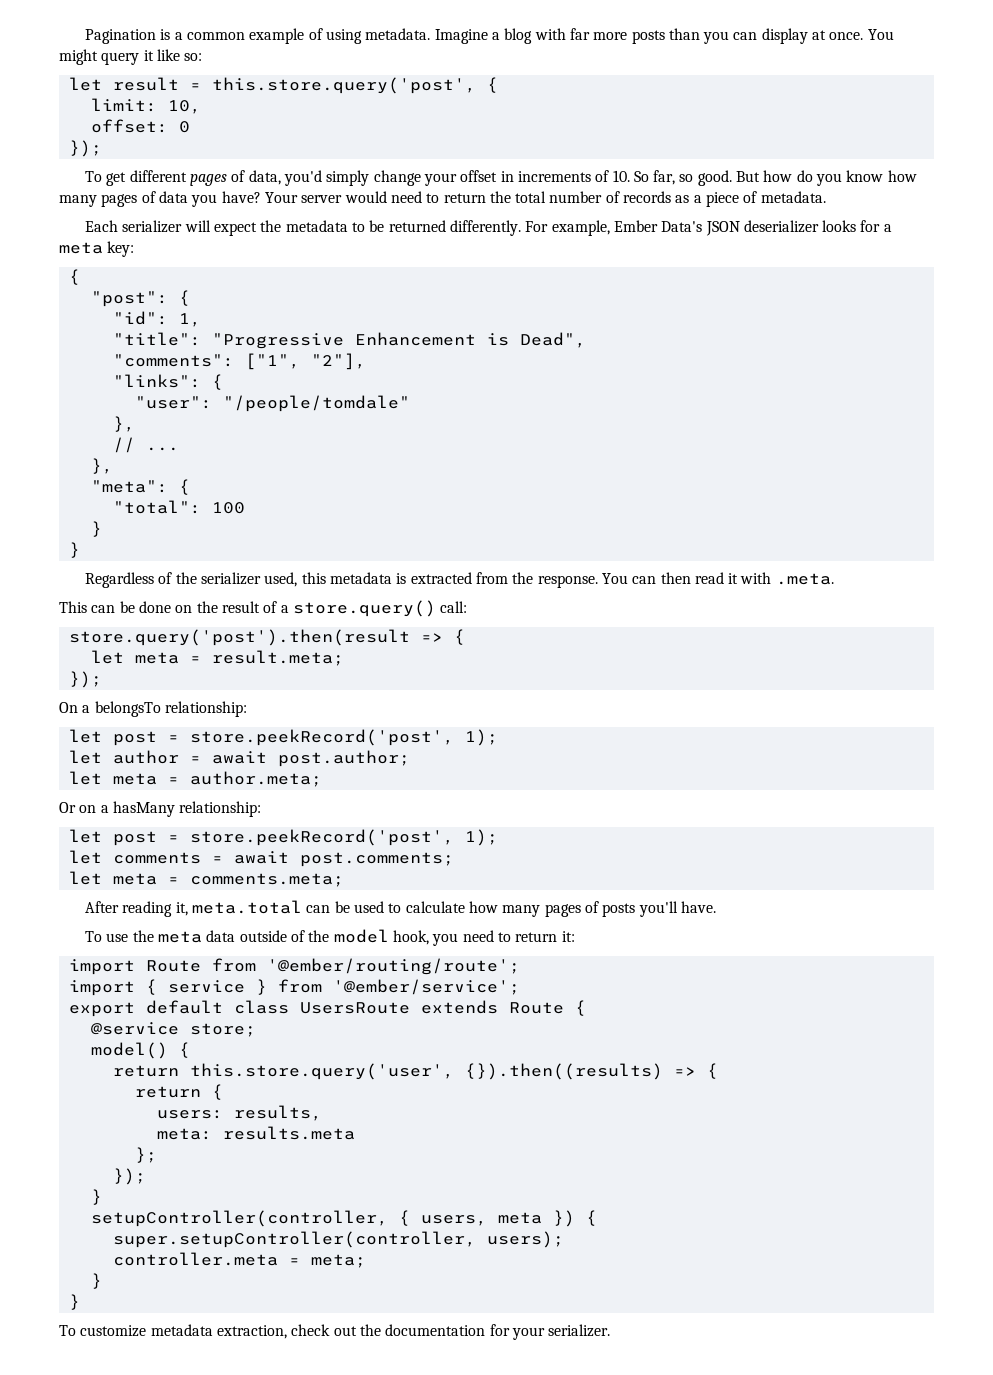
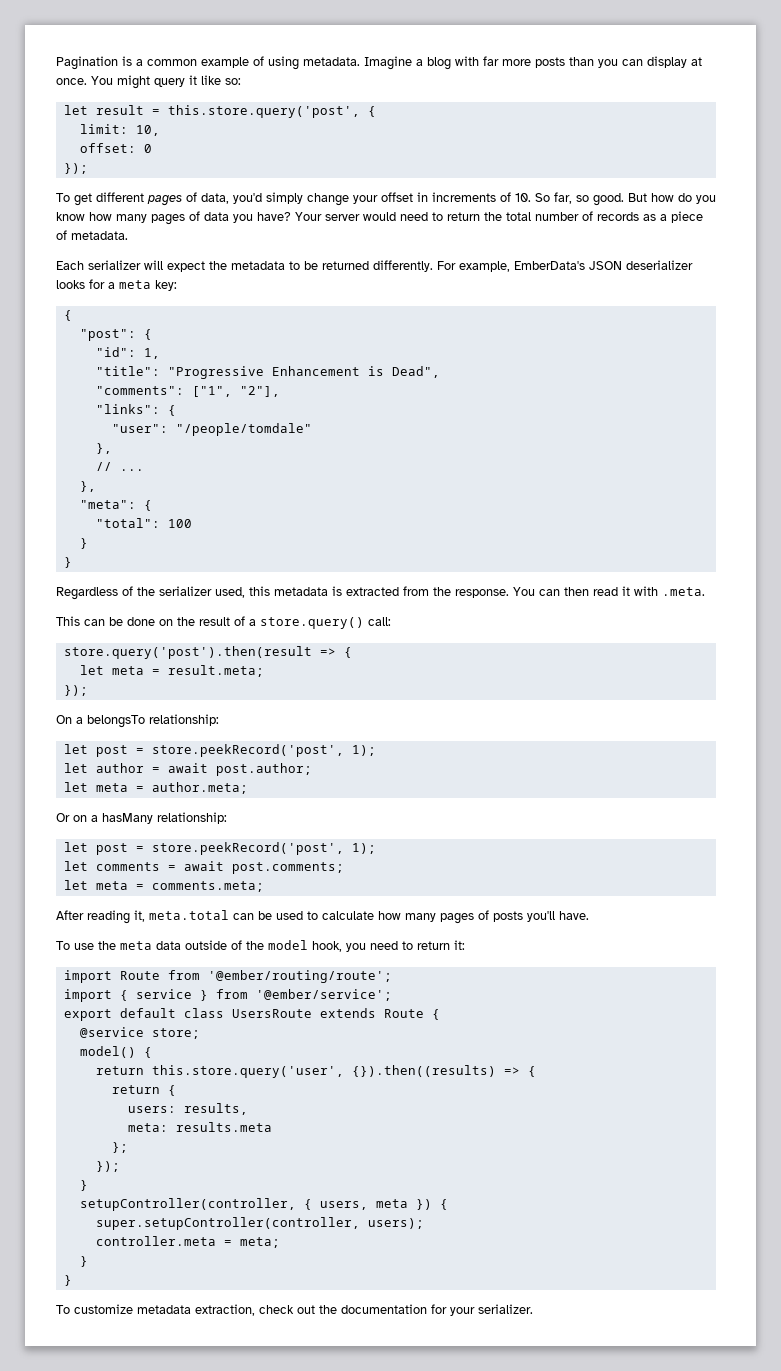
[613,220,703,232] Ember Data's -> [514,261,585,270] EmberData's

